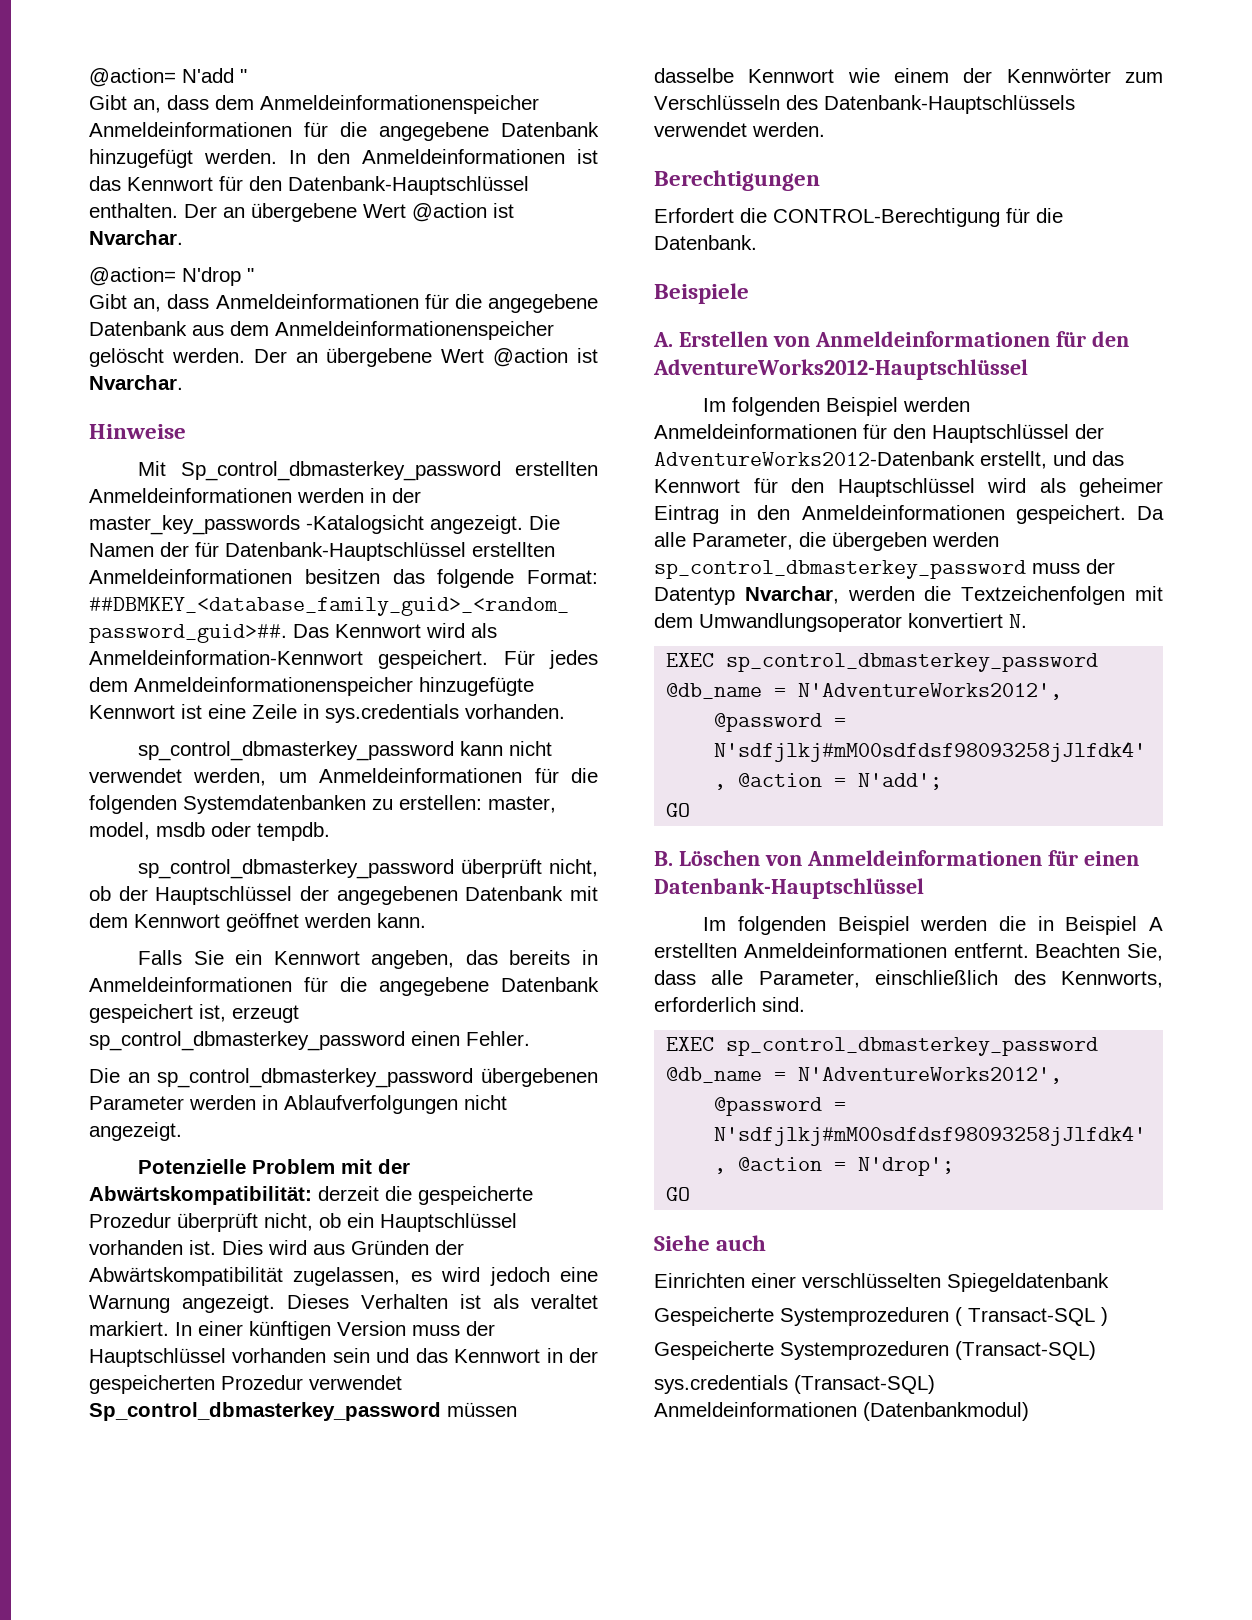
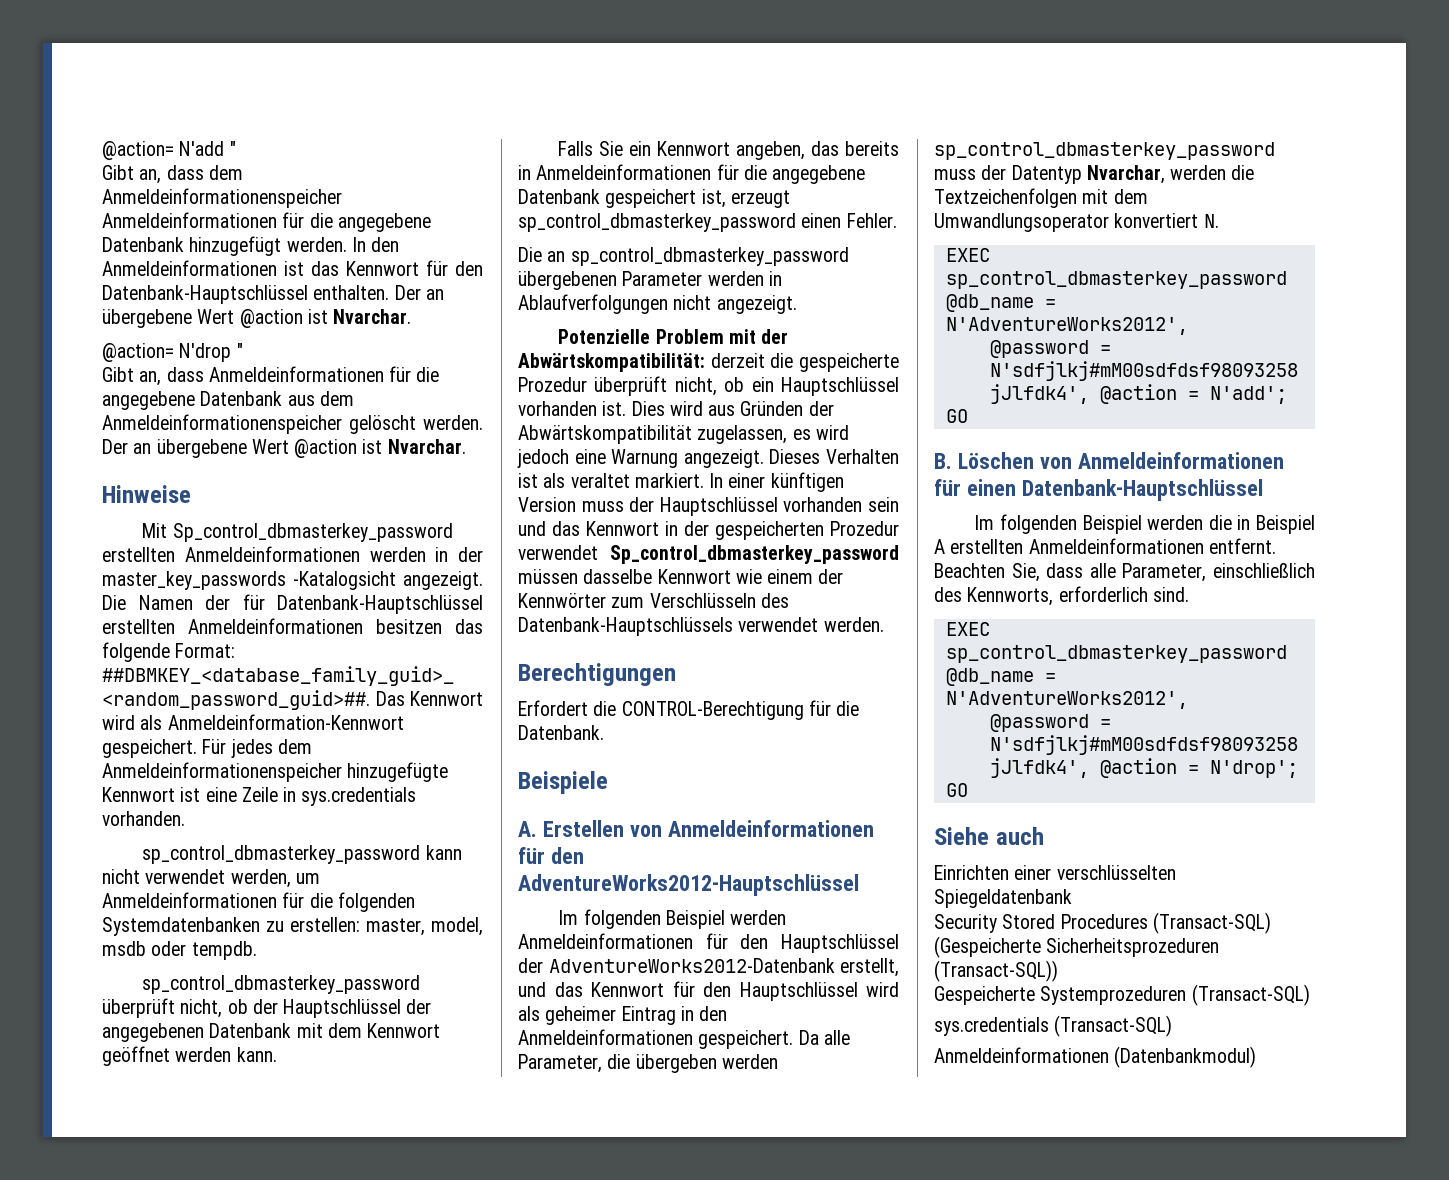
[654,1307,1108,1326] Gespeicherte Systemprozeduren ( Transact-SQL ) -> [934,912,1271,934] [934,936,1220,958] [934,960,1058,982] Security Stored Procedures (Transact-SQL) (Gespeicherte Sicherheitsprozeduren (Transact-SQL))

